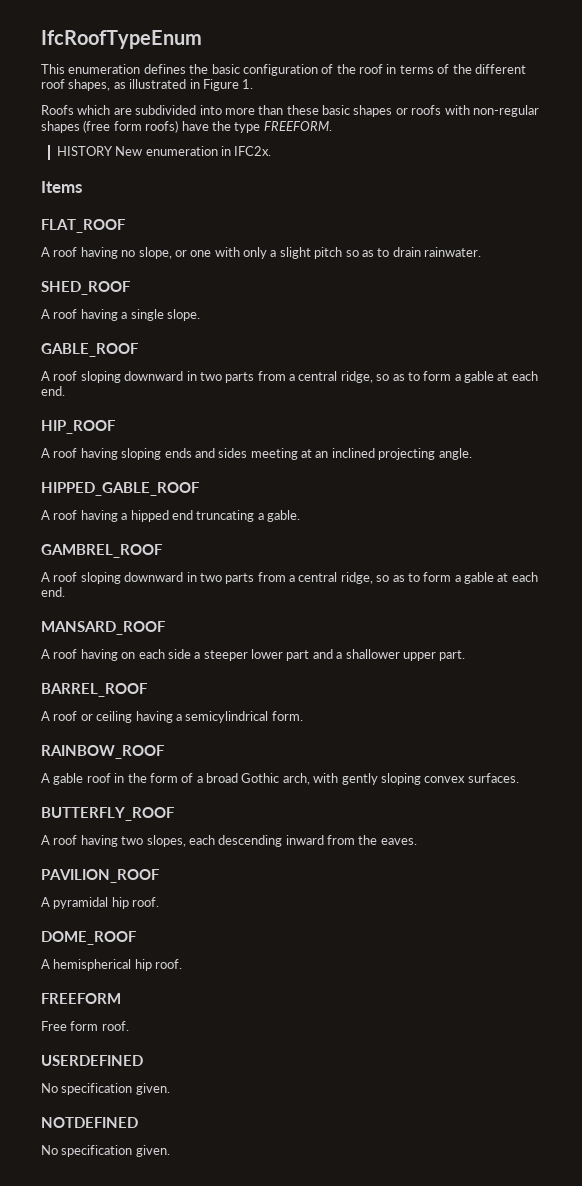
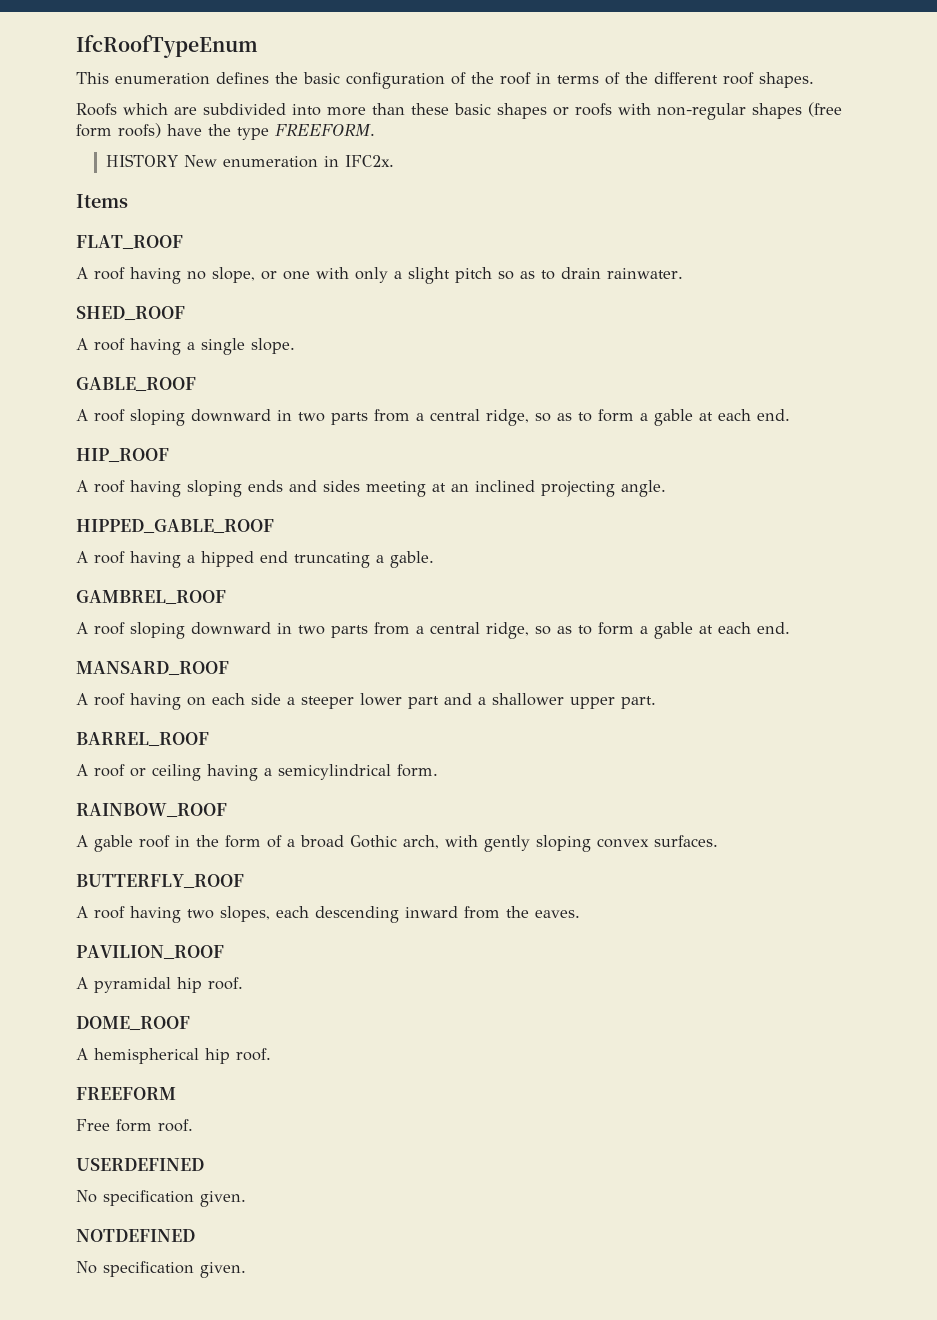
[68,79,254,91] shapes, as illustrated in Figure 1. -> [759,72,814,88] shapes.

